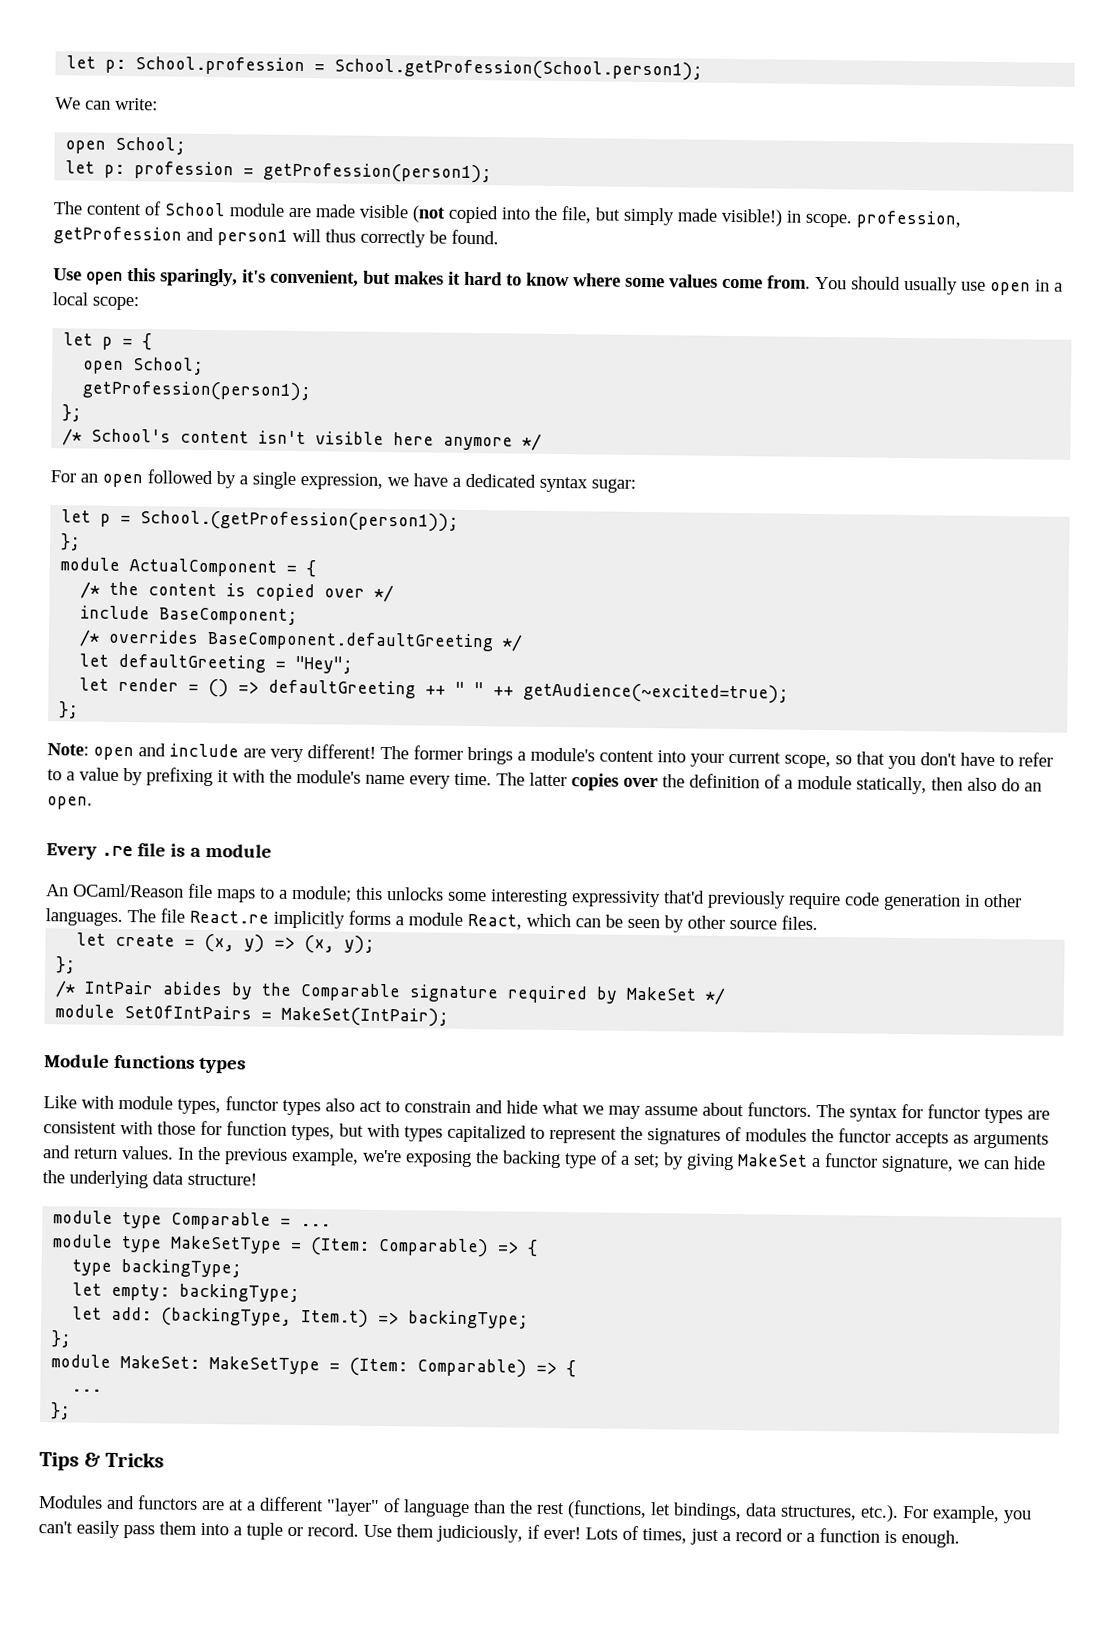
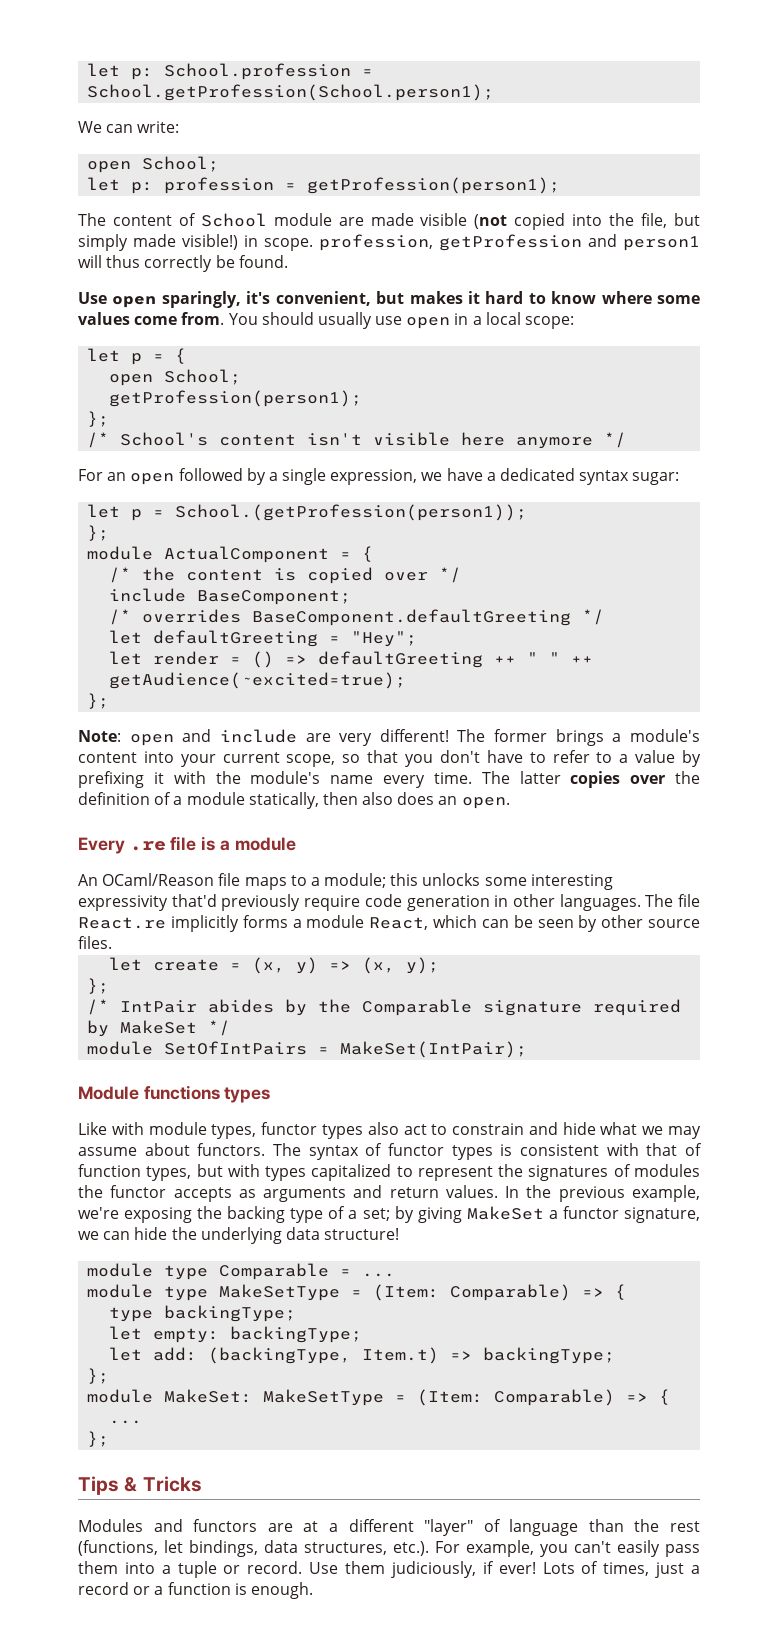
[127,268,156,282] this -> (157, 302) none
[1001,778,1020,792] do -> [397,792,435,805] does
[901,1103,1050,1124] for functor types are -> [365,1143,513,1160] of functor types is
[157,1120,222,1136] those for -> [646,1143,702,1156] that of

